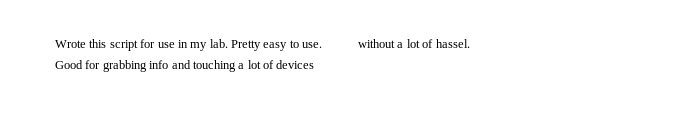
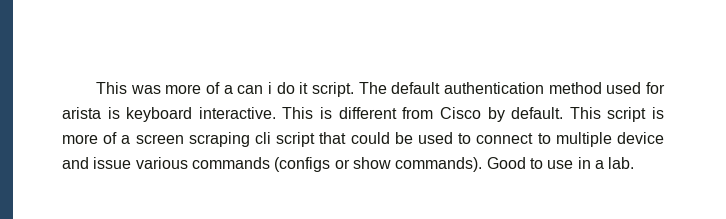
[55,39,323,51] [55,60,315,72] [358,39,470,48] Wrote this script for use in my lab. Pretty easy to use. Good for grabbing info and touching a lot of devices without a lot of hassel. -> [96,82,666,97] [62,107,665,122] [62,132,664,147] [62,157,635,172] This was more of a can i do it script. The default authentication method used for arista is keyboard interactive. This is different from Cisco by default. This script is more of a screen scraping cli script that could be used to connect to multiple device and issue various commands (configs or show commands). Good to use in a lab.

